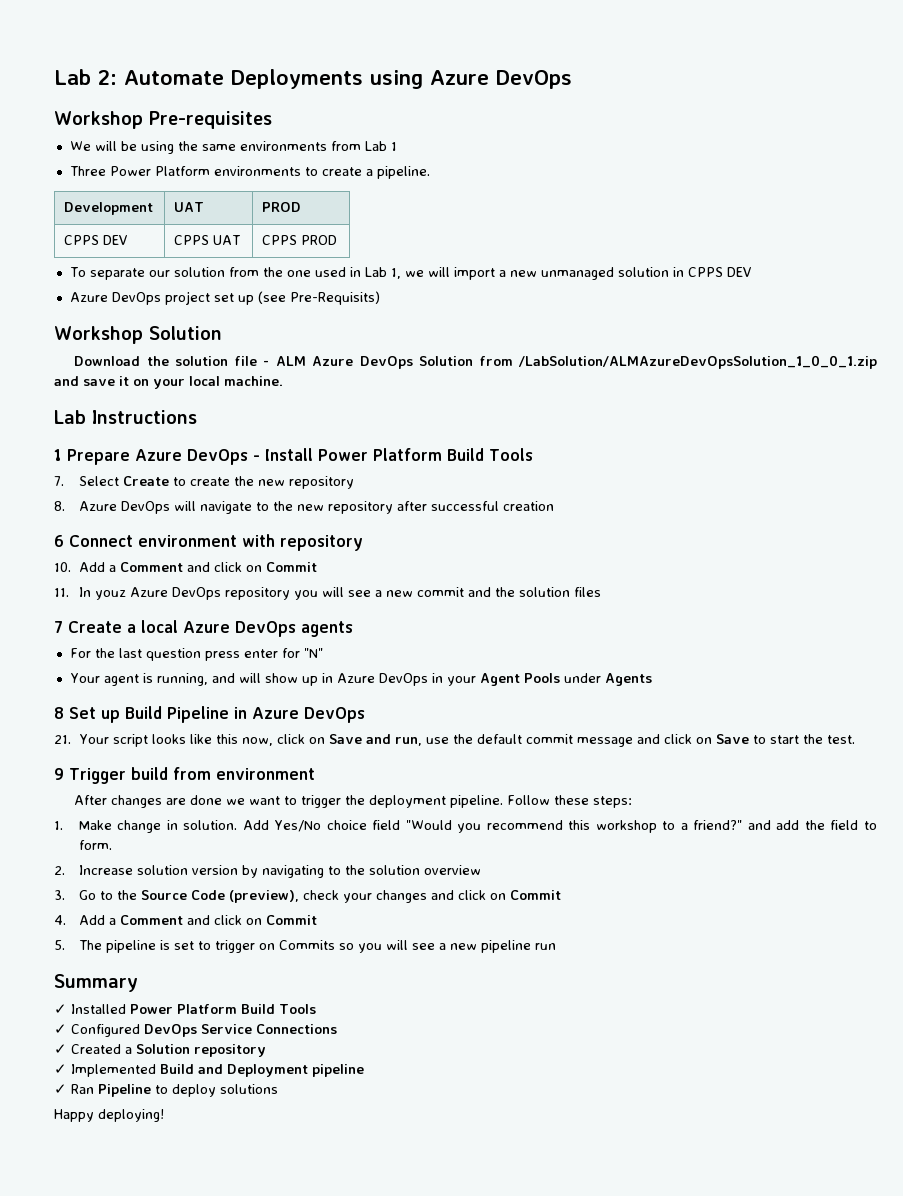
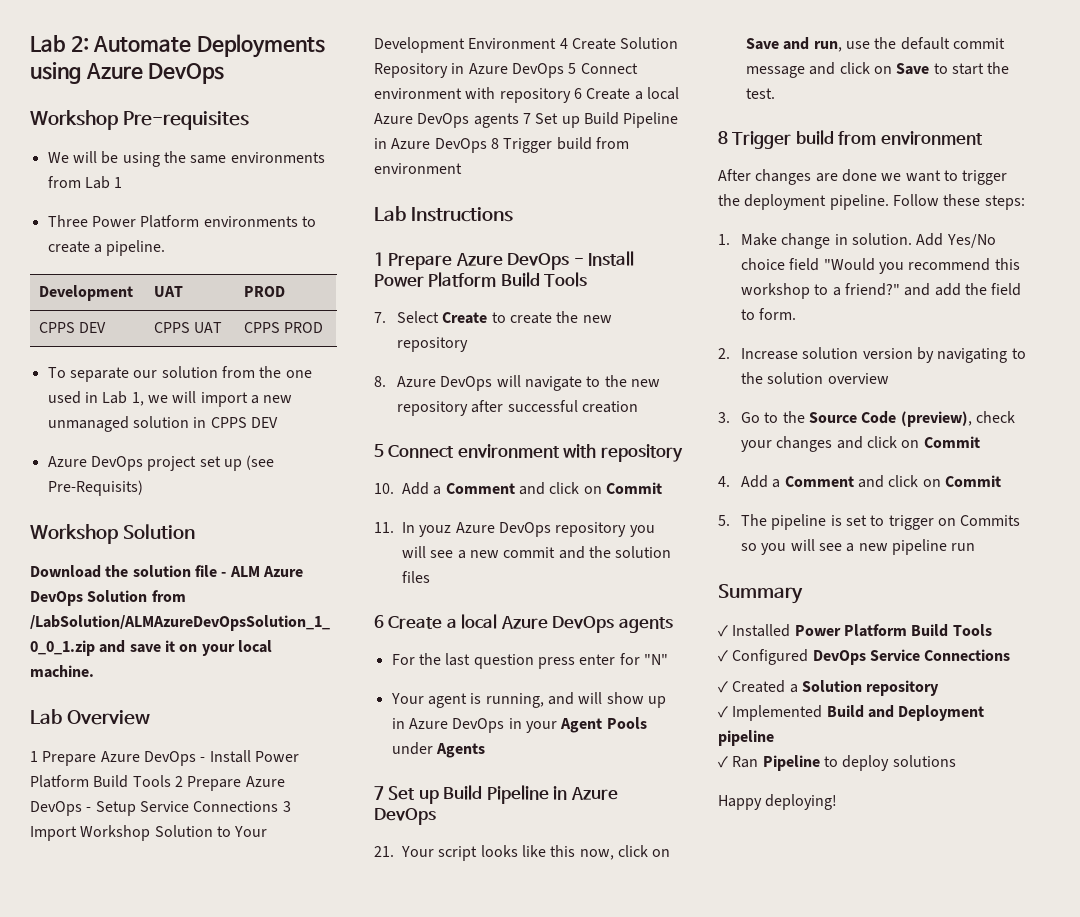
(283, 381) none -> [30,709,150,725] [30,750,299,766] [30,775,285,791] [30,801,291,816] [30,825,268,841] [374,37,679,53] [374,63,638,78] [374,87,679,103] [374,112,679,128] [374,137,629,153] [374,163,462,174] // Lab Overview // 1 Prepare Azure DevOps - Install Power Platform Build Tools 2 Prepare Azure DevOps - Setup Service Connections 3 Import Workshop Solution to Your Development Environment 4 Create Solution Repository in Azure DevOps 5 Connect environment with repository 6 Create a local Azure DevOps agents 7 Set up Build Pipeline in Azure DevOps 8 Trigger build from environment
[54,535,64,547] 6 -> [374,444,384,457] 5
[54,621,63,633] 7 -> [374,615,384,628] 6
[54,707,64,719] 8 -> [374,786,384,800] 7
[54,768,64,780] 9 -> [718,131,728,145] 8

